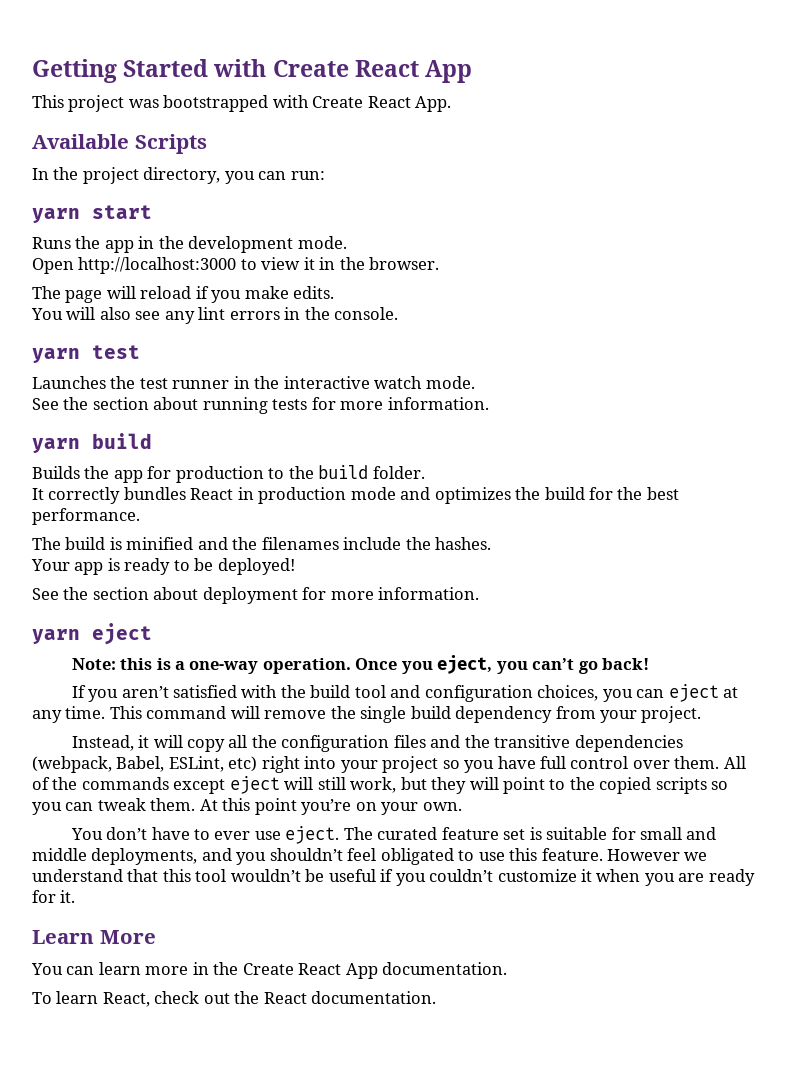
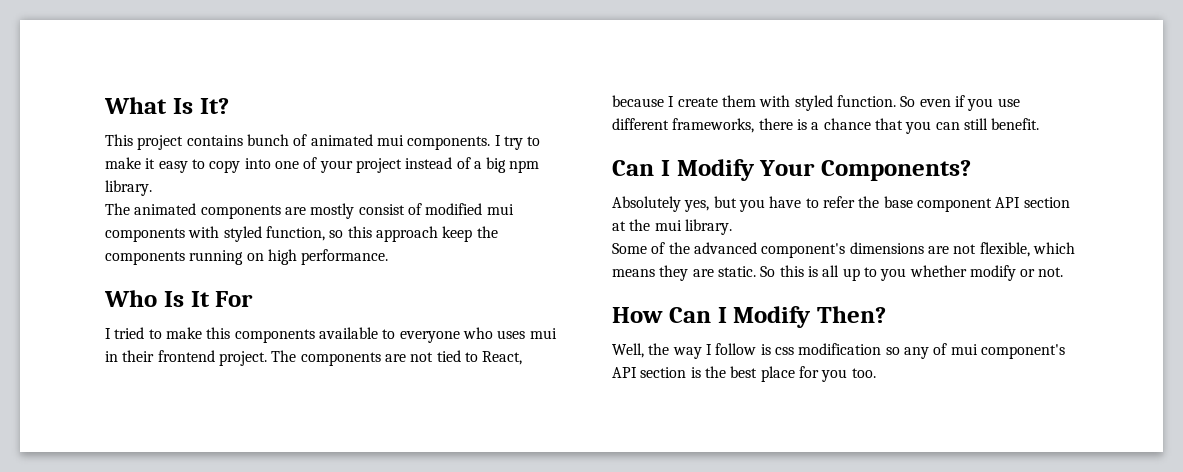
[32,59,473,83] [32,95,452,112] [32,134,207,154] [32,167,325,184] [32,205,152,223] [32,236,347,253] [32,257,440,274] [32,286,335,303] [31,307,399,324] [32,345,140,363] [32,376,475,389] [32,397,489,414] [32,433,152,453] [32,465,425,483] [32,487,679,504] [32,508,140,525] [32,537,492,550] [31,558,295,575] [32,587,480,604] [32,623,152,645] [71,655,650,674] [71,684,738,702] [32,706,702,723] [71,735,683,752] [32,756,746,773] [32,776,729,794] [32,798,462,815] [70,826,717,844] [32,848,708,865] [32,869,755,886] [32,890,76,903] [32,930,156,944] [31,962,508,979] [32,991,437,1007] Getting Started with Create React App // This project was bootstrapped with Create React App. // Available Scripts // In the project directory, you can run: // yarn start // Runs the app in the development mode. // Open http://localhost:3000 to view it in the browser. // The page will reload if you make edits. // You will also see any lint errors in the console. // yarn test // Launches the test runner in the interactive watch mode. // See the section about running tests for more information. // yarn build // Builds the app for production to the build folder. // It correctly bundles React in production mode and optimizes the build for the best performance. // The build is minified and the filenames include the hashes. // Your app is ready to be deployed! // See the section about deployment for more information. // yarn eject // Note: this is a one-way operation. Once you eject, you can’t go back! // If you aren’t satisfied with the build tool and configuration choices, you can eject at any time. This command will remove the single build dependency from your project. // Instead, it will copy all the configuration files and the transitive dependencies (webpack, Babel, ESLint, etc) right into your project so you have full control over them. All of the commands except eject will still work, but they will point to the copied scripts so you can tweak them. At this point you’re on your own. // You don’t have to ever use eject. The curated feature set is suitable for small and middle deployments, and you shouldn’t feel obligated to use this feature. However we understand that this tool wouldn’t be useful if you couldn’t customize it when you are ready for it. // Learn More // You can learn more in the Create React App documentation. // To learn React, check out the React documentation. -> [104,97,229,114] [105,134,541,150] [105,157,540,173] [105,180,152,196] [105,203,514,219] [105,226,498,242] [105,249,389,265] [104,290,254,307] [105,327,557,343] [105,350,523,366] [612,95,1020,111] [612,118,1040,134] [612,159,971,181] [612,196,1070,212] [612,219,732,235] [612,242,1075,258] [612,265,1064,281] [612,306,886,328] [612,343,1065,359] [612,366,876,382] What Is It? // This project contains bunch of animated mui components. I try to make it easy to copy into one of your project instead of a big npm library. // The animated components are mostly consist of modified mui components with styled function, so this approach keep the components running on high performance. // Who Is It For // I tried to make this components available to everyone who uses mui in their frontend project. The components are not tied to React, because I create them with styled function. So even if you use different frameworks, there is a chance that you can still benefit. // Can I Modify Your Components? // Absolutely yes, but you have to refer the base component API section at the mui library. // Some of the advanced component's dimensions are not flexible, which means they are static. So this is all up to you whether modify or not. // How Can I Modify Then? // Well, the way I follow is css modification so any of mui component's API section is the best place for you too.

